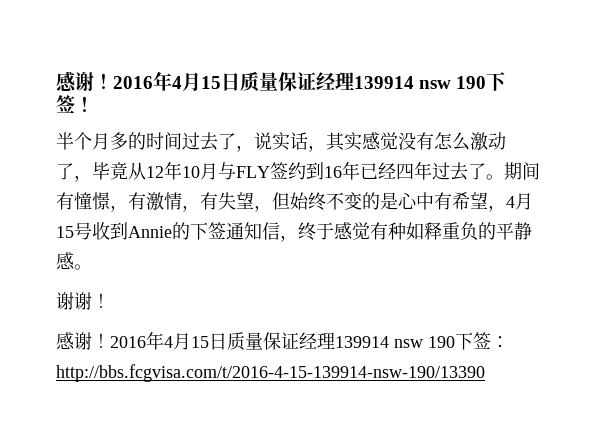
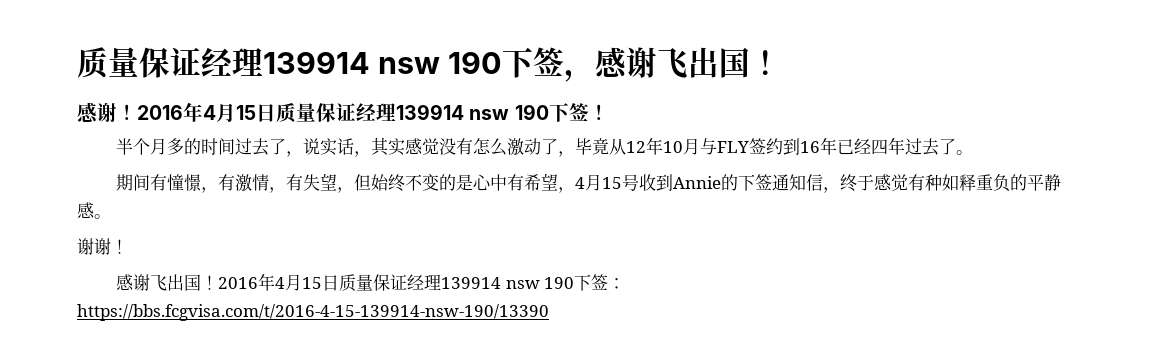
(56, 81) none -> [77,47,782,82] 质量保证经理139914 nsw 190下签，感谢飞出国！ //
(504, 177) none -> (973, 152) //
(92, 341) none -> [149,274,201,291] 飞出国
[56,364,485,382] http://bbs.fcgvisa.com/t/2016-4-15-139914-nsw-190/13390 -> [77,304,549,321] https://bbs.fcgvisa.com/t/2016-4-15-139914-nsw-190/13390

